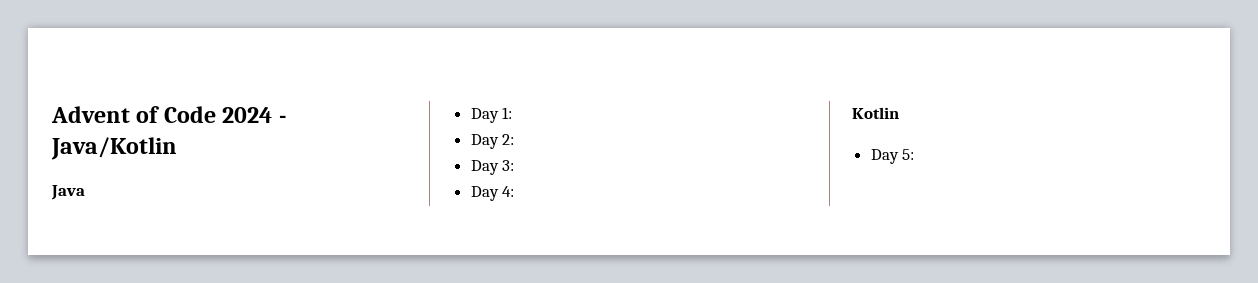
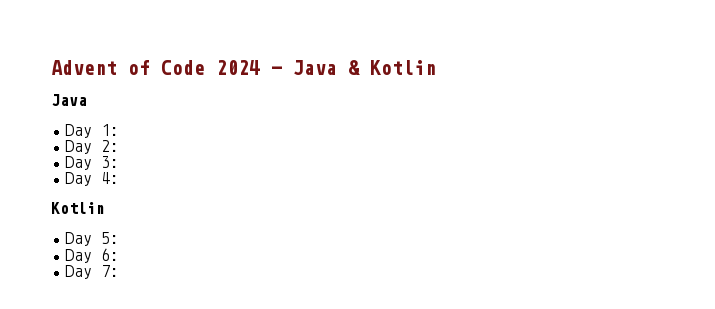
[51,137,177,160] Java/Kotlin -> [293,60,436,75] Java & Kotlin
(915, 154) none -> [65,248,120,263] [65,265,120,279] // Day 6: // Day 7:

